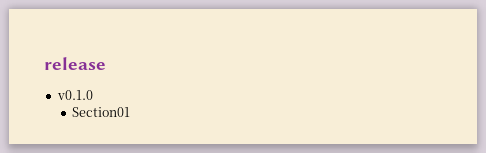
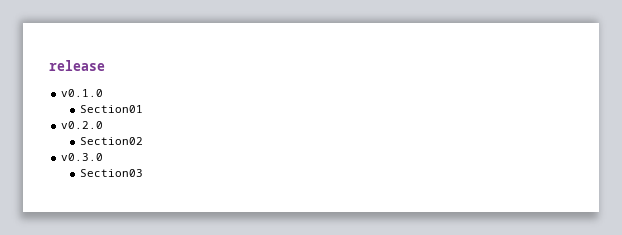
(131, 112) none -> [61,121,104,129] [80,137,144,145] [61,153,104,161] [80,169,144,177] // v0.2.0 // Section02 // v0.3.0 // Section03

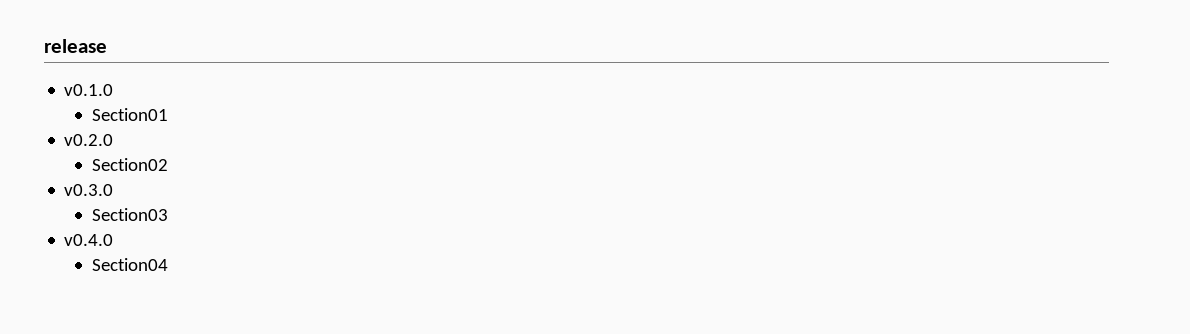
(144, 173) none -> [64,234,114,246] [91,258,168,271] // v0.4.0 // Section04

